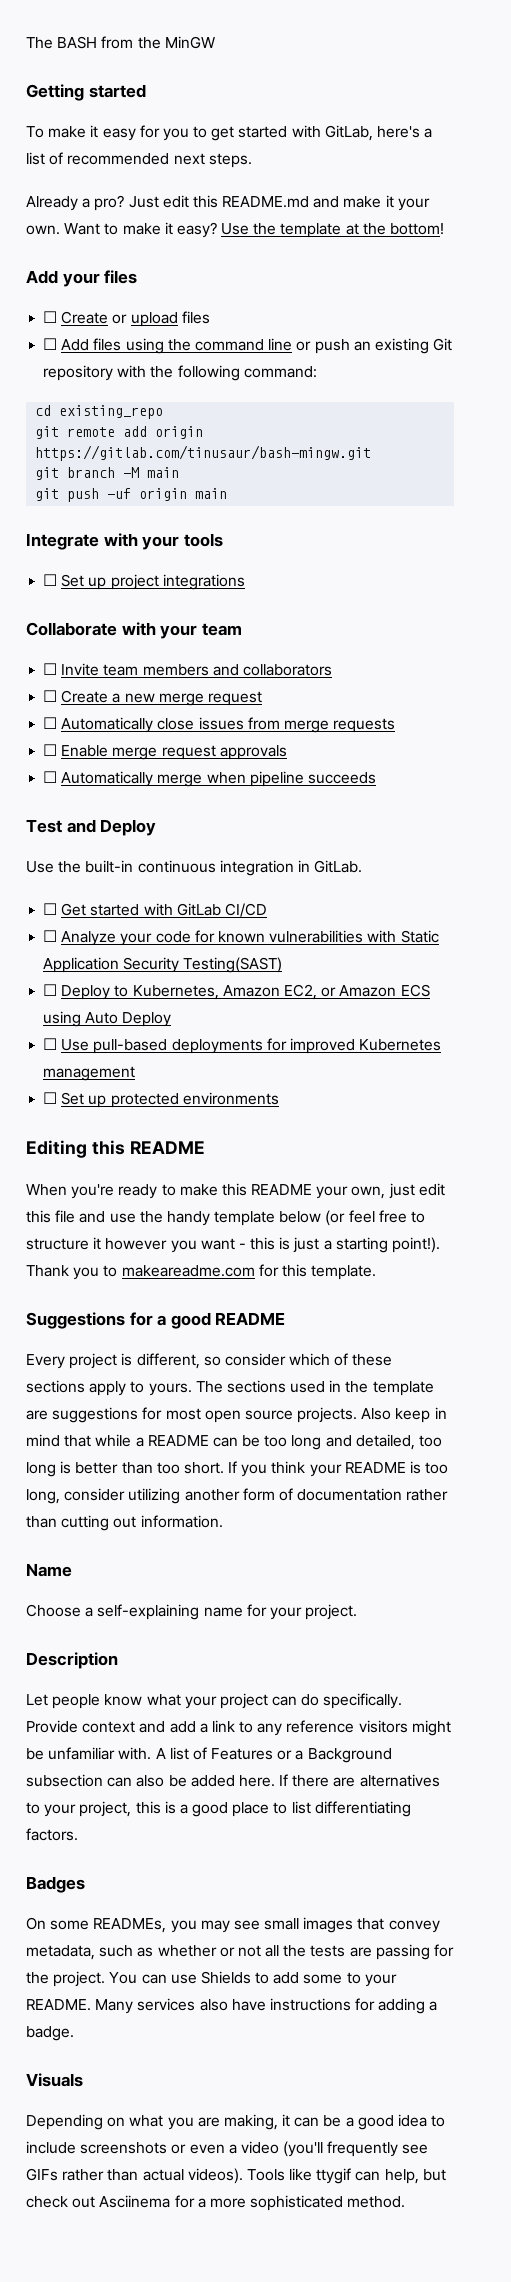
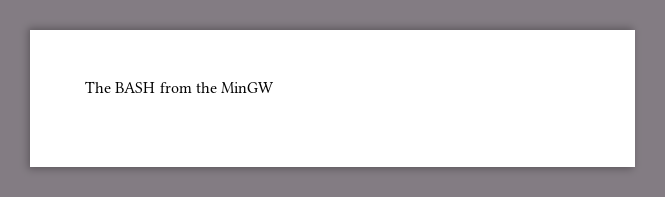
[26,84,146,101] [26,125,433,141] [26,152,252,168] [26,195,430,211] [26,222,445,238] [26,270,138,287] [43,311,210,327] [43,338,453,354] [43,365,317,381] [35,405,164,419] [35,426,204,439] [35,445,372,461] [35,467,180,480] [35,488,228,502] [26,533,223,550] [43,574,245,590] [26,622,242,639] [43,663,332,676] [43,690,262,706] [43,717,396,733] [43,744,287,760] [43,771,376,787] [26,819,157,836] [26,860,363,876] [43,903,267,917] [43,930,439,946] [43,957,283,973] [43,984,430,1000] [43,1011,172,1027] [43,1038,442,1054] [43,1066,136,1081] [43,1092,279,1108] [26,1140,205,1158] [26,1183,445,1199] [26,1210,426,1226] [26,1237,441,1253] [26,1264,377,1280] [26,1312,286,1329] [26,1353,393,1369] [26,1380,434,1396] [26,1407,447,1423] [26,1434,443,1450] [26,1461,449,1477] [26,1488,449,1504] [26,1515,223,1531] [26,1563,72,1577] [26,1604,358,1620] [26,1652,118,1669] [26,1693,403,1709] [26,1720,451,1736] [26,1747,392,1763] [26,1774,440,1787] [26,1801,411,1817] [26,1828,78,1841] [26,1876,85,1893] [26,1917,440,1933] [26,1944,455,1960] [26,1971,397,1987] [26,1998,438,2014] [26,2026,74,2041] [26,2073,83,2087] [26,2114,446,2130] [26,2141,429,2157] [26,2168,446,2184] [26,2195,406,2211] // Getting started // To make it easy for you to get started with GitLab, here's a list of recommended next steps. // Already a pro? Just edit this README.md and make it your own. Want to make it easy? Use the template at the bottom! // Add your files // ☐ Create or upload files // ☐ Add files using the command line or push an existing Git repository with the following command: // cd existing_repo // git remote add origin https://gitlab.com/tinusaur/bash-mingw.git // git branch -M main // git push -uf origin main // Integrate with your tools // ☐ Set up project integrations // Collaborate with your team // ☐ Invite team members and collaborators // ☐ Create a new merge request // ☐ Automatically close issues from merge requests // ☐ Enable merge request approvals // ☐ Automatically merge when pipeline succeeds // Test and Deploy // Use the built-in continuous integration in GitLab. // ☐ Get started with GitLab CI/CD // ☐ Analyze your code for known vulnerabilities with Static Application Security Testing(SAST) // ☐ Deploy to Kubernetes, Amazon EC2, or Amazon ECS using Auto Deploy // ☐ Use pull-based deployments for improved Kubernetes management // ☐ Set up protected environments // Editing this README // When you're ready to make this README your own, just edit this file and use the handy template below (or feel free to structure it however you want - this is just a starting point!). Thank you to makeareadme.com for this template. // Suggestions for a good README // Every project is different, so consider which of these sections apply to yours. The sections used in the template are suggestions for most open source projects. Also keep in mind that while a README can be too long and detailed, too long is better than too short. If you think your README is too long, consider utilizing another form of documentation rather than cutting out information. // Name // Choose a self-explaining name for your project. // Description // Let people know what your project can do specifically. Provide context and add a link to any reference visitors might be unfamiliar with. A list of Features or a Background subsection can also be added here. If there are alternatives to your project, this is a good place to list differentiating factors. // Badges // On some READMEs, you may see small images that convey metadata, such as whether or not all the tests are passing for the project. You can use Shields to add some to your README. Many services also have instructions for adding a badge. // Visuals // Depending on what you are making, it can be a good idea to include screenshots or even a video (you'll frequently see GIFs rather than actual videos). Tools like ttygif can help, but check out Asciinema for a more sophisticated method. -> (275, 87) none

